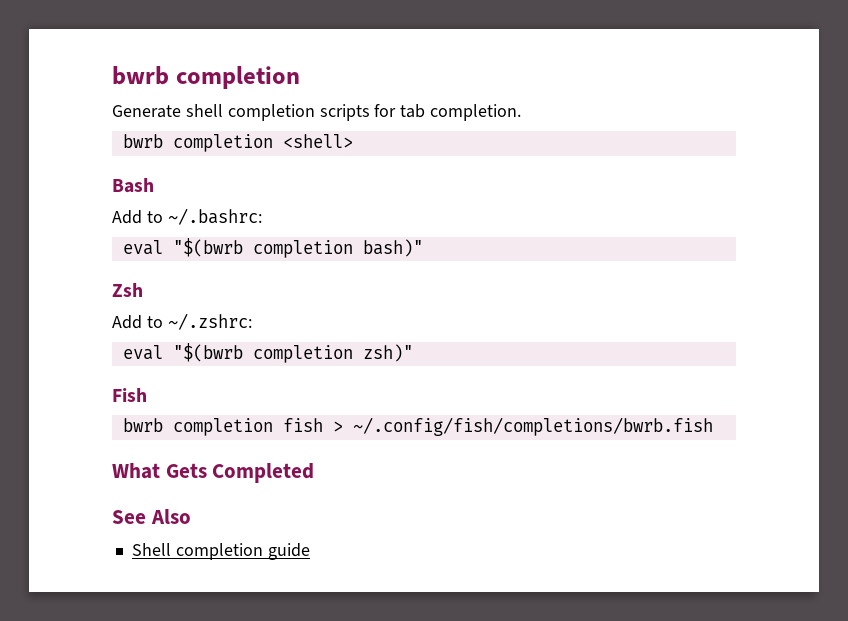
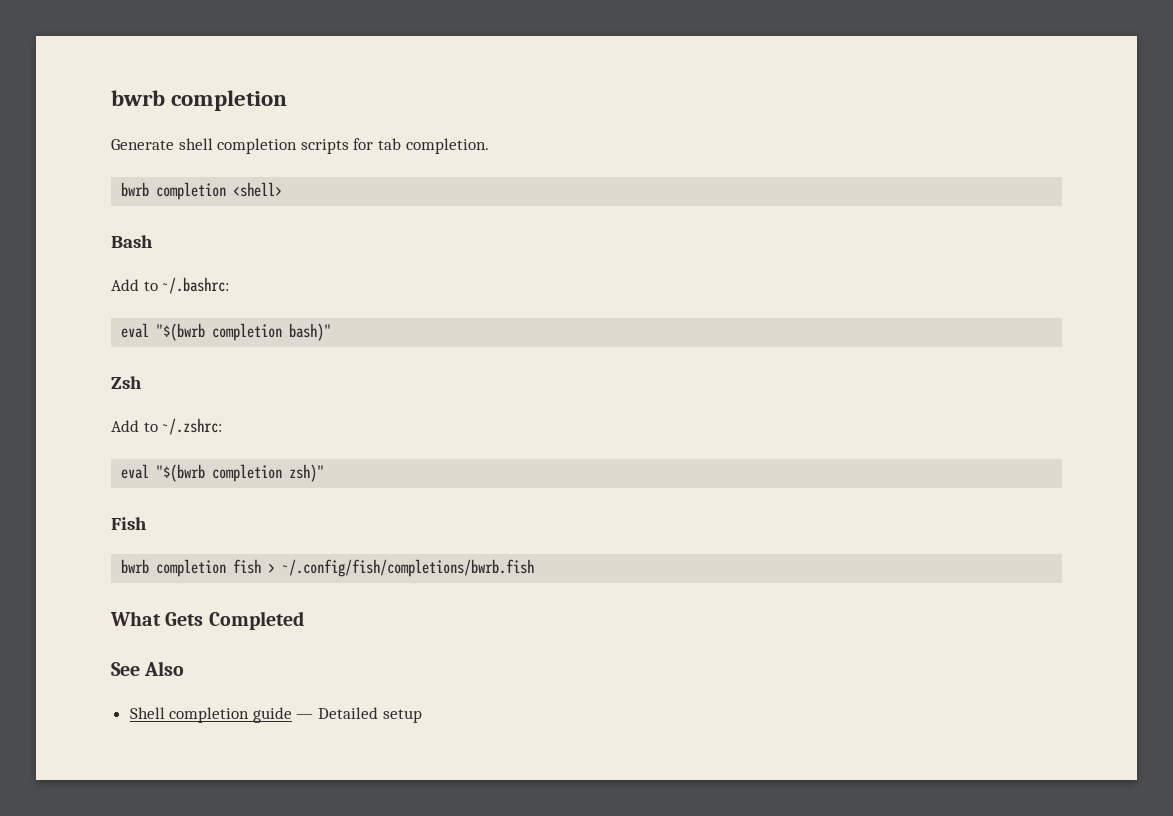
(310, 551) none -> [296,707,422,723] — Detailed setup

